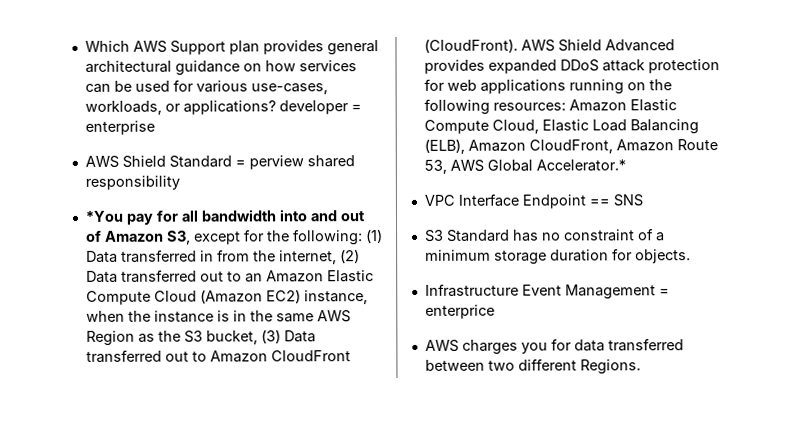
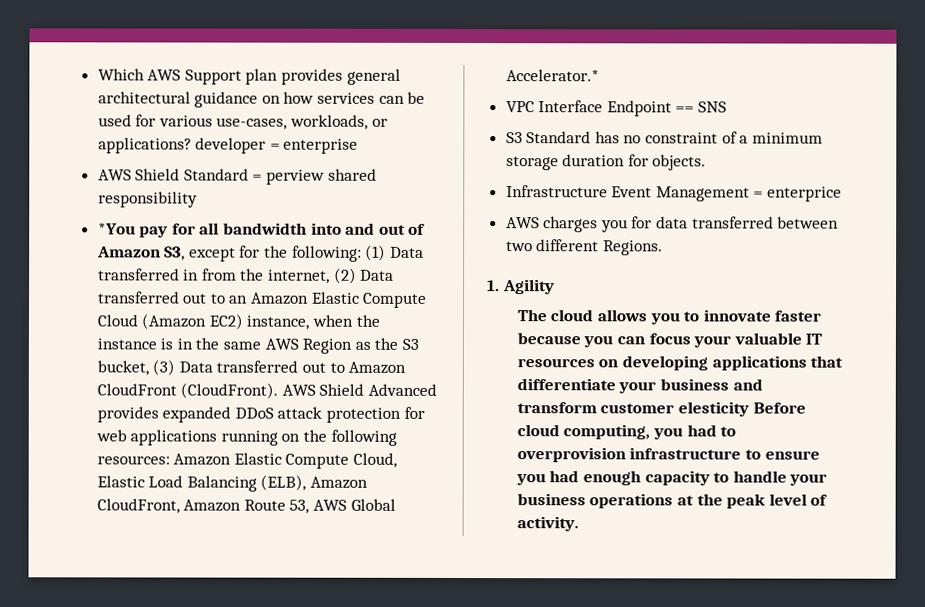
(641, 367) none -> [487,279,555,295] [516,309,822,325] [516,332,823,348] [516,355,844,371] [516,378,763,394] [516,401,806,417] [516,424,737,440] [516,447,820,463] [515,470,828,486] [516,493,829,509] [516,516,579,532] // 1. Agility // The cloud allows you to innovate faster because you can focus your valuable IT resources on developing applications that differentiate your business and transform customer elesticity Before cloud computing, you had to overprovision infrastructure to ensure you had enough capacity to handle your business operations at the peak level of activity.

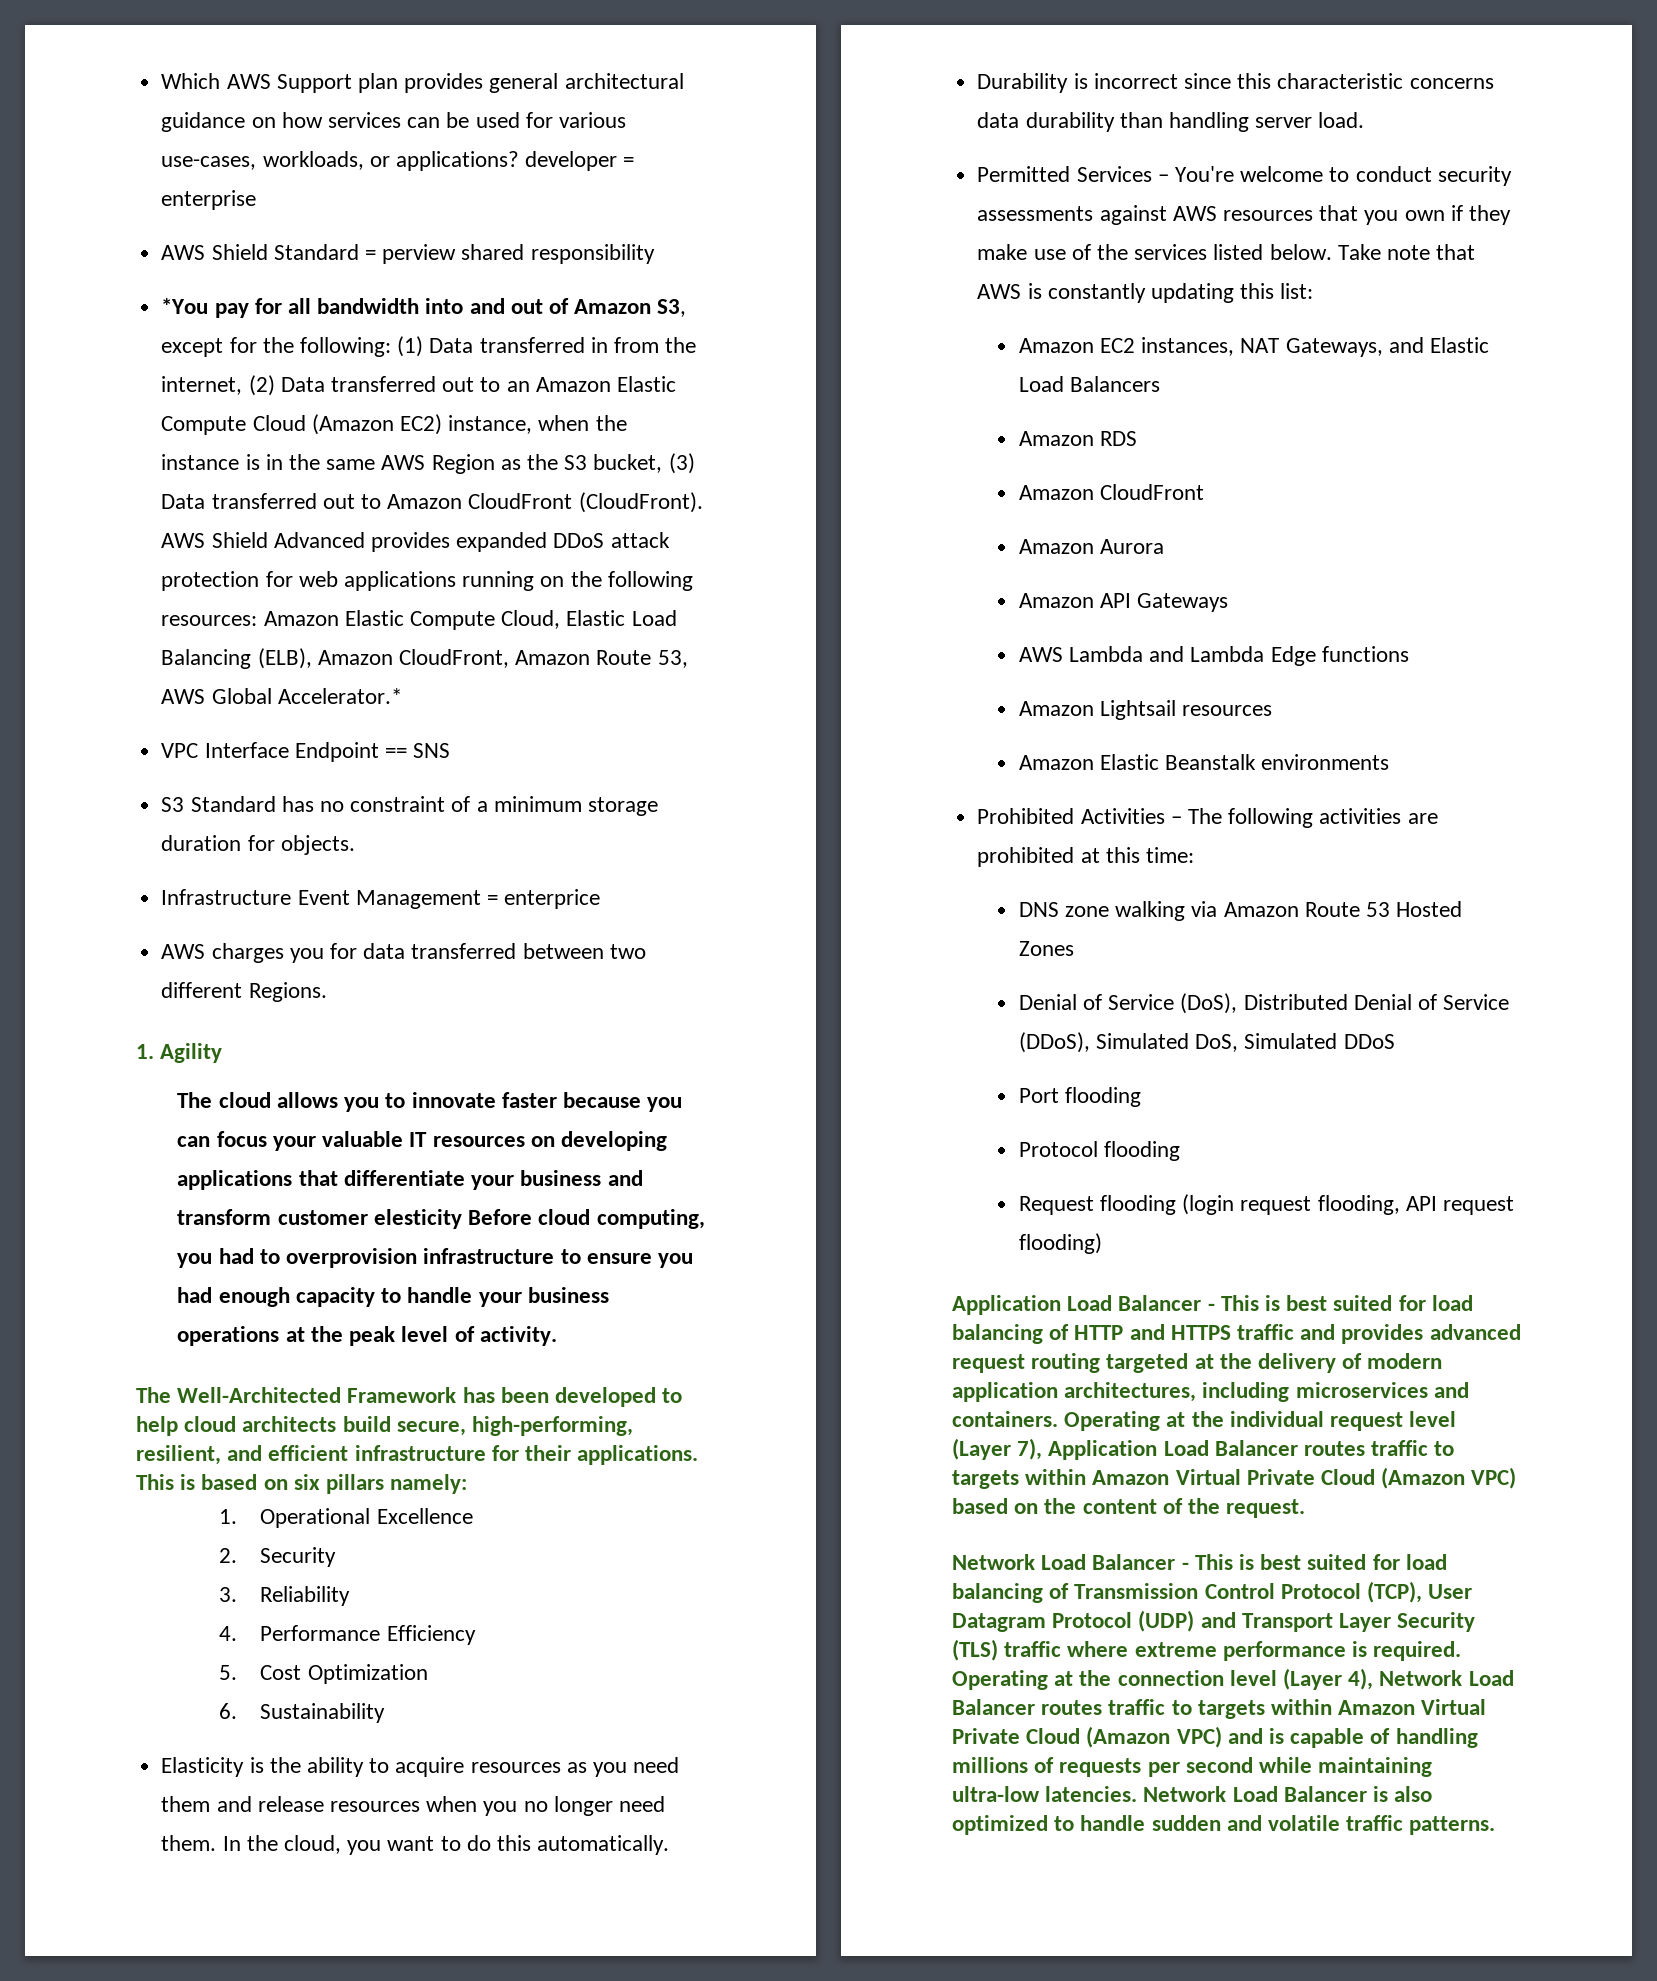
(579, 524) none -> [136,1387,683,1407] [136,1416,634,1436] [136,1445,699,1465] [136,1474,468,1494] [218,1508,473,1528] [218,1547,337,1567] [218,1586,351,1606] [218,1625,476,1645] [218,1664,428,1684] [218,1703,386,1723] [161,1757,680,1777] [161,1796,665,1816] [161,1835,670,1855] [977,73,1494,93] [977,112,1365,132] [977,166,1512,186] [977,205,1511,225] [977,244,1476,260] [977,283,1314,303] [1018,337,1490,357] [1018,376,1160,392] [1018,431,1137,446] [1018,484,1204,500] [1018,539,1164,554] [1018,593,1229,612] [1018,646,1409,666] [1018,700,1273,720] [1018,754,1390,770] [977,808,1438,828] [977,847,1194,867] [1018,901,1463,921] [1018,941,1074,956] [1018,993,1510,1014] [1018,1032,1395,1053] [1018,1087,1141,1107] [1018,1141,1180,1161] [1018,1194,1515,1215] [1018,1233,1102,1254] [952,1295,1473,1315] [952,1324,1521,1344] [952,1353,1443,1373] [952,1382,1469,1402] [952,1411,1457,1431] [952,1438,1455,1460] [952,1467,1517,1489] [952,1498,1306,1518] [952,1554,1447,1570] [952,1581,1473,1603] [952,1610,1476,1632] [952,1639,1462,1661] [952,1668,1514,1690] [952,1699,1487,1719] [952,1726,1478,1748] [952,1757,1433,1777] [952,1786,1433,1802] [952,1815,1496,1835] // The Well-Architected Framework has been developed to help cloud architects build secure, high-performing, resilient, and efficient infrastructure for their applications. This is based on six pillars namely: // 1. Operational Excellence // 2. Security // 3. Reliability // 4. Performance Efficiency // 5. Cost Optimization // 6. Sustainability // Elasticity is the ability to acquire resources as you need them and release resources when you no longer need them. In the cloud, you want to do this automatically. // Durability is incorrect since this characteristic concerns data durability than handling server load. // Permitted Services – You're welcome to conduct security assessments against AWS resources that you own if they make use of the services listed below. Take note that AWS is constantly updating this list: // Amazon EC2 instances, NAT Gateways, and Elastic Load Balancers // Amazon RDS // Amazon CloudFront // Amazon Aurora // Amazon API Gateways // AWS Lambda and Lambda Edge functions // Amazon Lightsail resources // Amazon Elastic Beanstalk environments // Prohibited Activities – The following activities are prohibited at this time: // DNS zone walking via Amazon Route 53 Hosted Zones // Denial of Service (DoS), Distributed Denial of Service (DDoS), Simulated DoS, Simulated DDoS // Port flooding // Protocol flooding // Request flooding (login request flooding, API request flooding) // Application Load Balancer - This is best suited for load balancing of HTTP and HTTPS traffic and provides advanced request routing targeted at the delivery of modern application architectures, including microservices and containers. Operating at the individual request level (Layer 7), Application Load Balancer routes traffic to targets within Amazon Virtual Private Cloud (Amazon VPC) based on the content of the request. // Network Load Balancer - This is best suited for load balancing of Transmission Control Protocol (TCP), User Datagram Protocol (UDP) and Transport Layer Security (TLS) traffic where extreme performance is required. Operating at the connection level (Layer 4), Network Load Balancer routes traffic to targets within Amazon Virtual Private Cloud (Amazon VPC) and is capable of handling millions of requests per second while maintaining ultra-low latencies. Network Load Balancer is also optimized to handle sudden and volatile traffic patterns.

